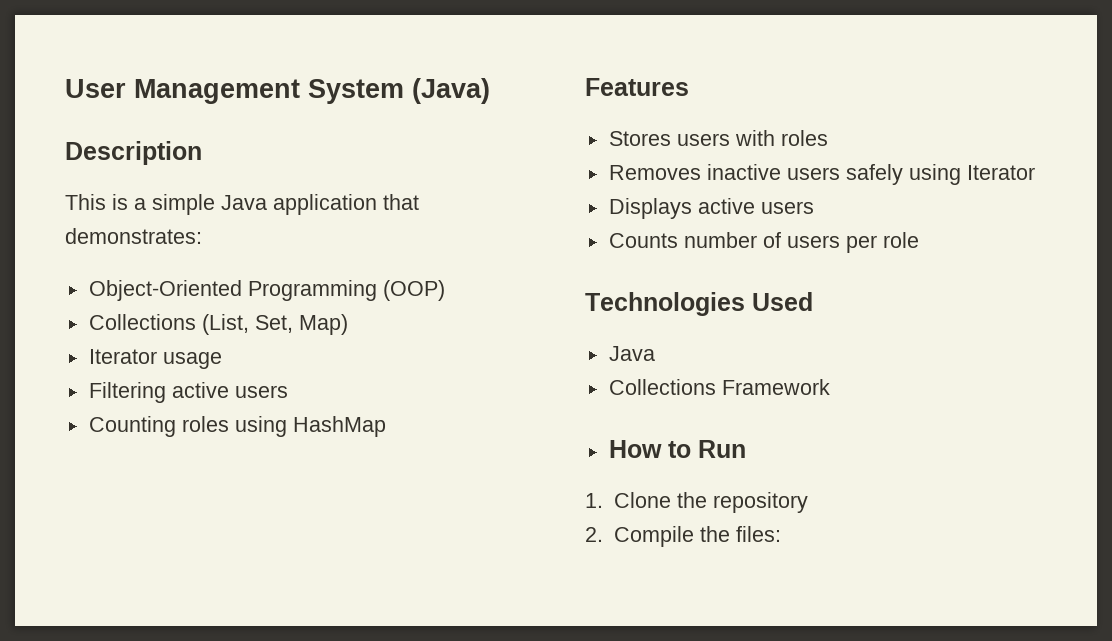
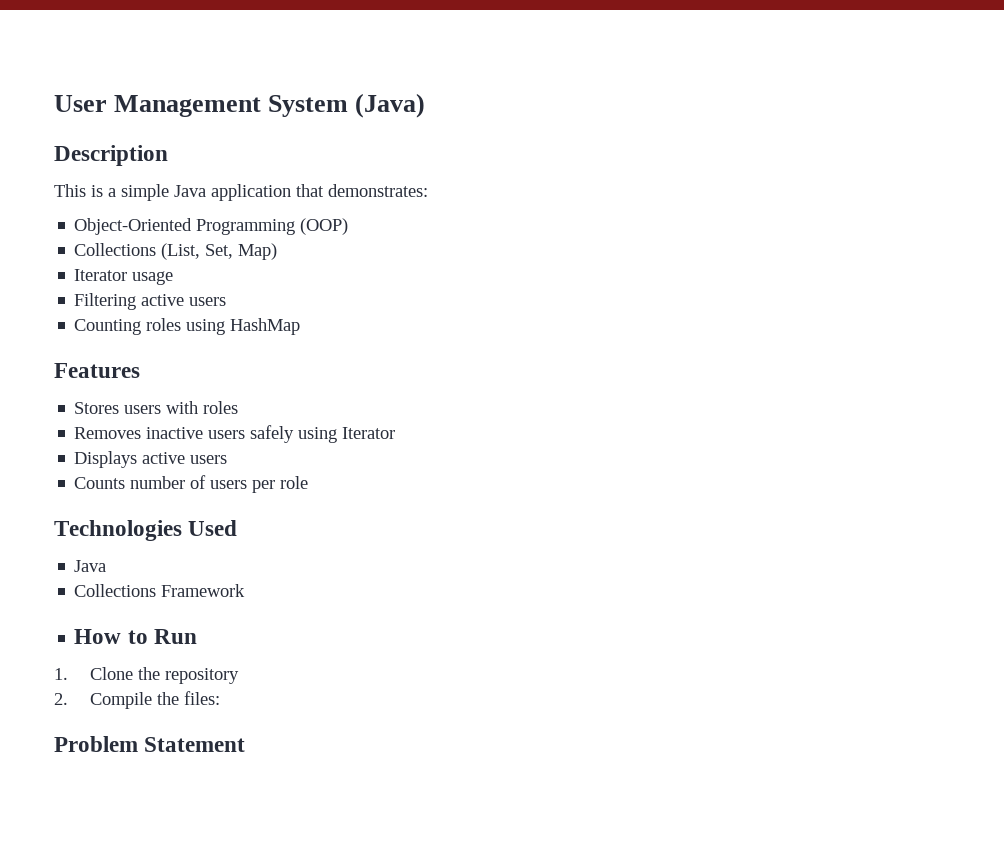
(781, 534) none -> [54,736,246,752] // Problem Statement

